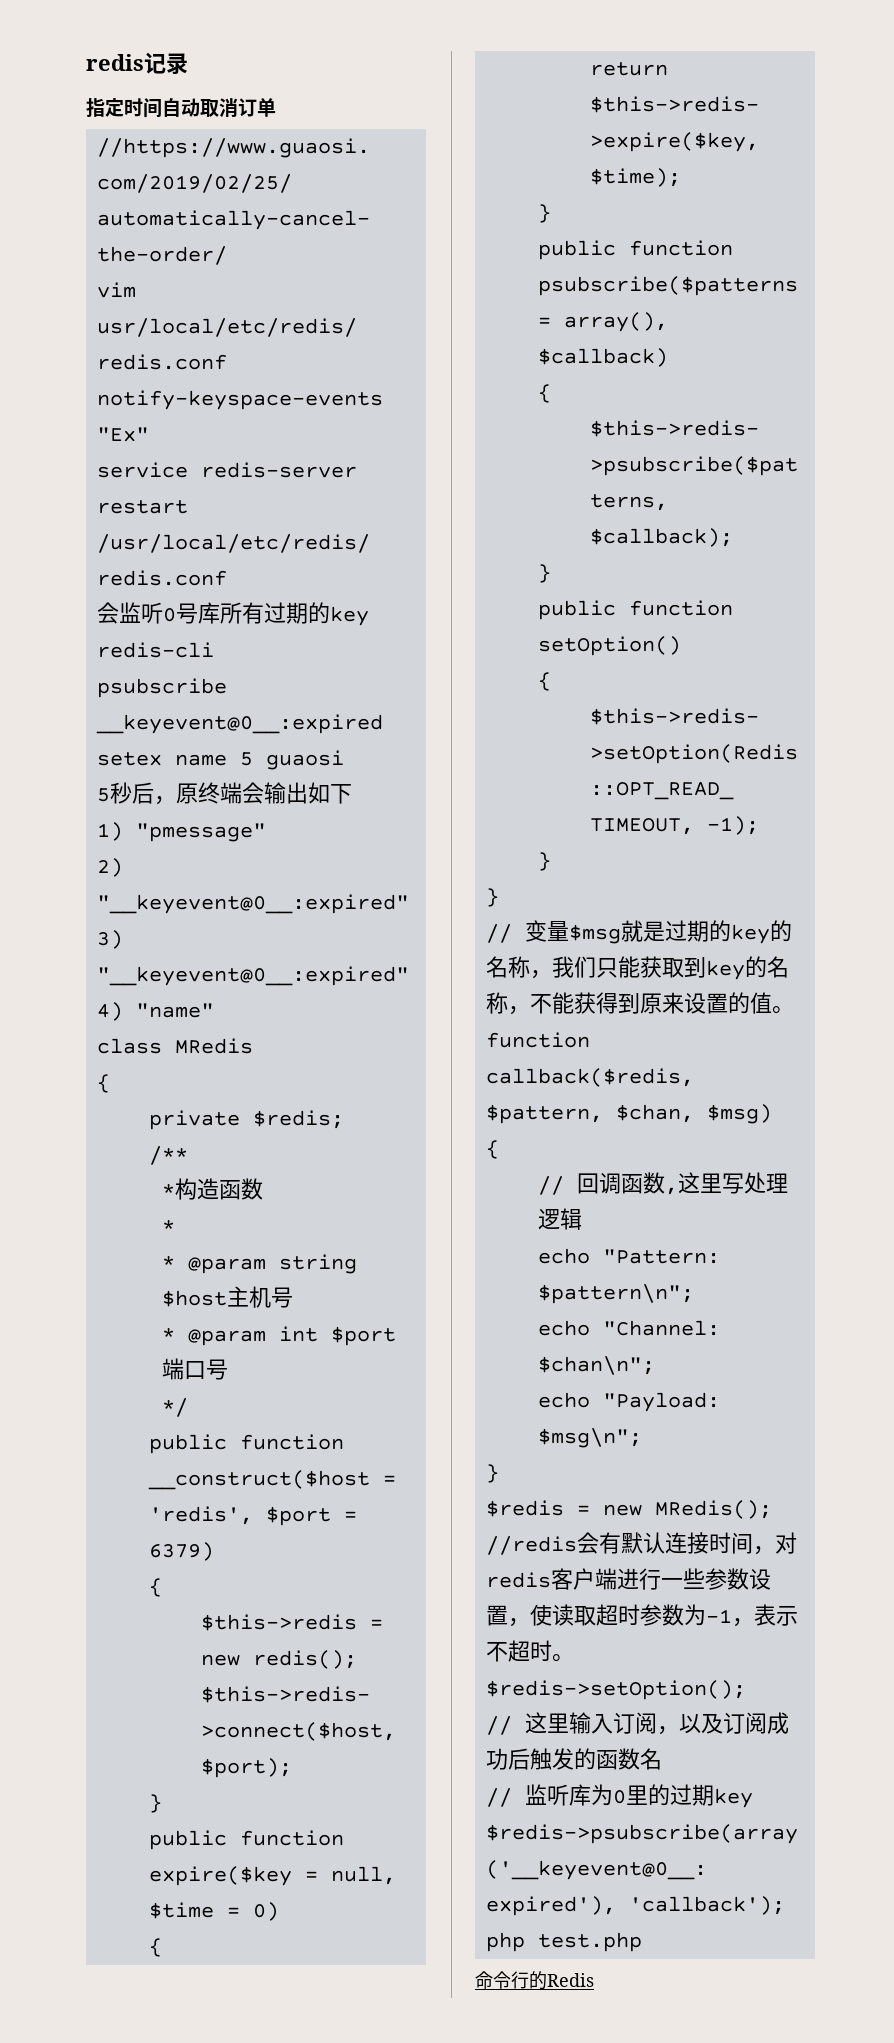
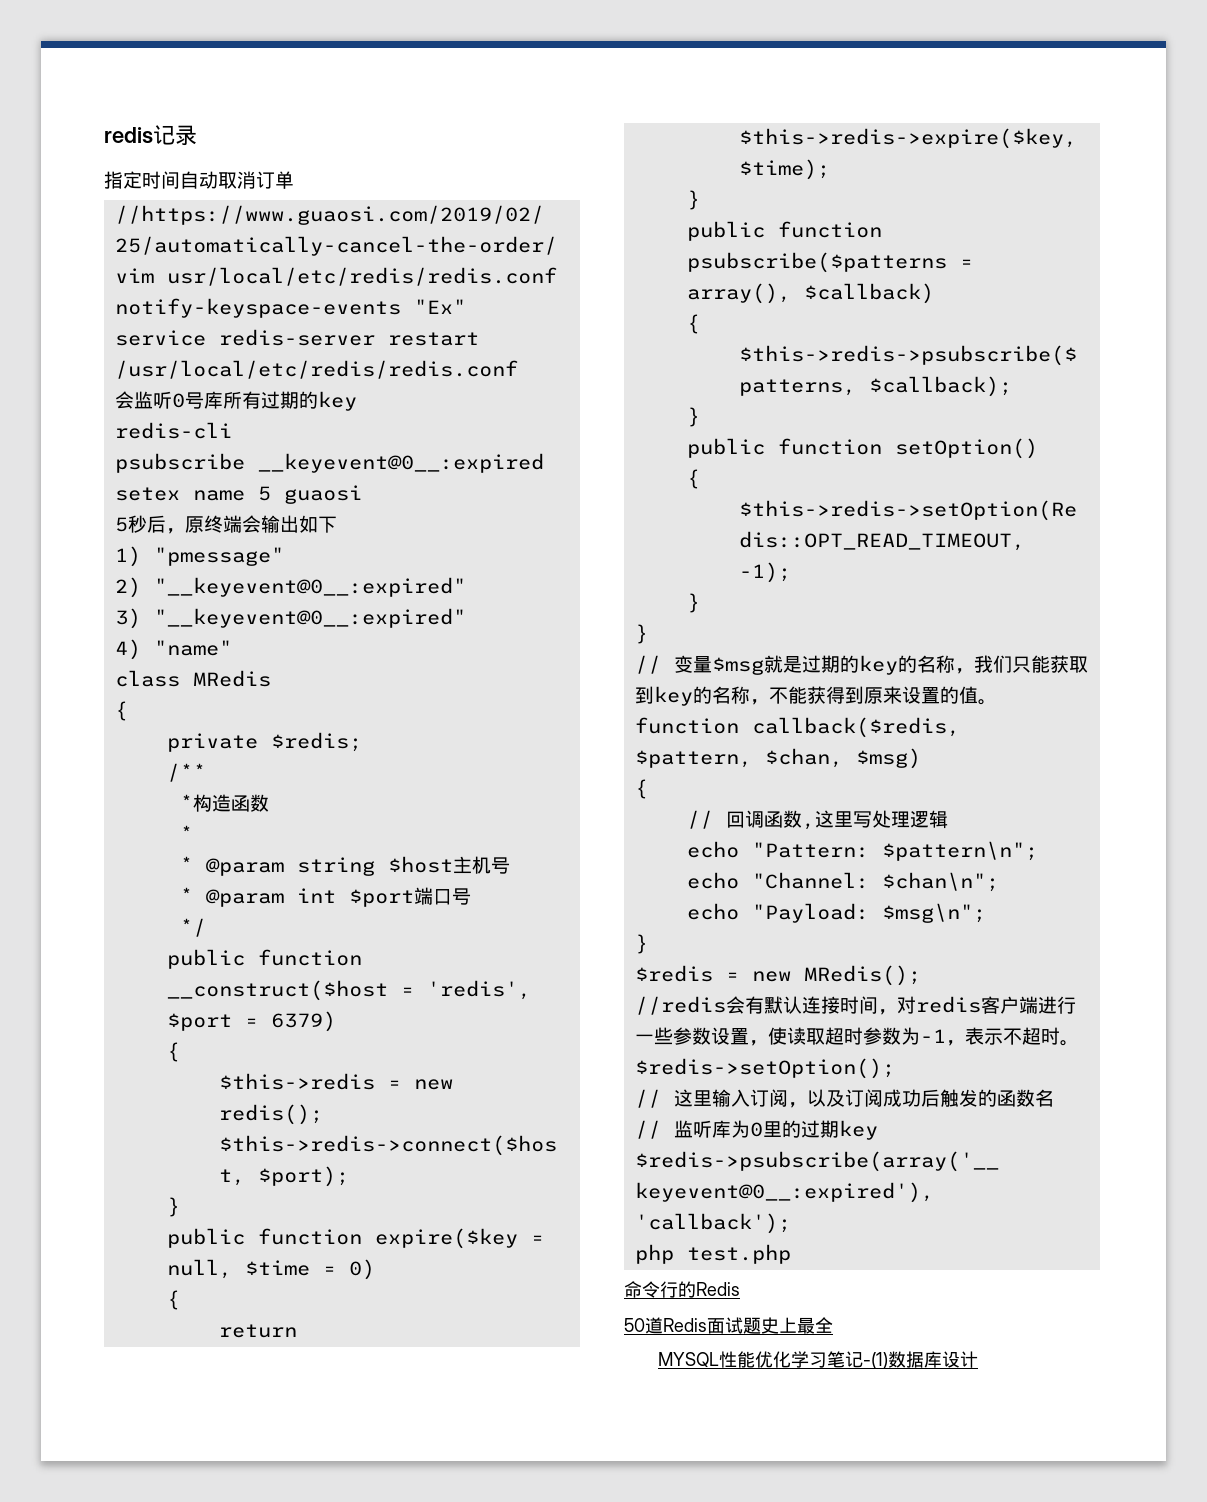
(594, 1980) none -> [624,1317,833,1334] [657,1351,978,1369] // 50道Redis面试题史上最全 // MYSQL性能优化学习笔记-(1)数据库设计

